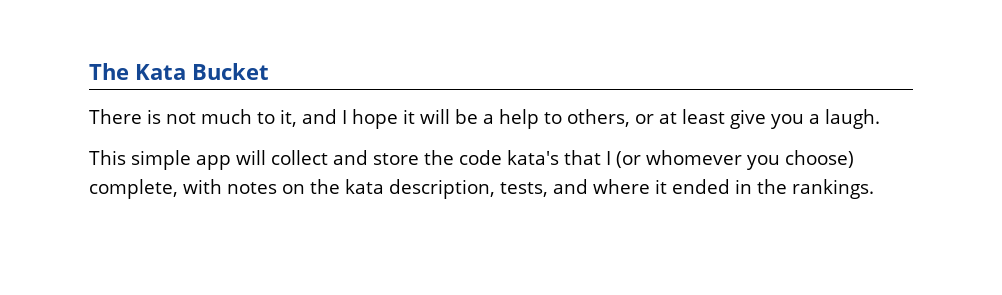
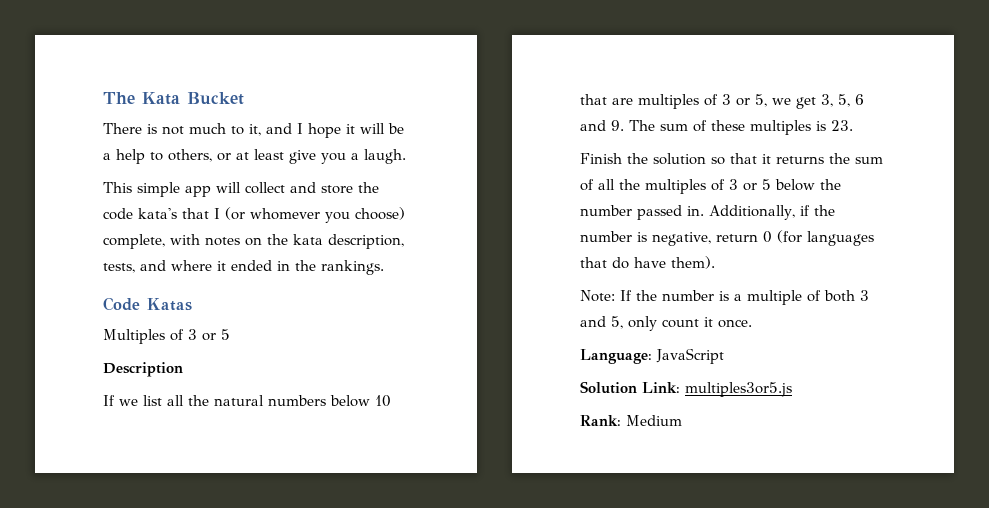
(874, 189) none -> [103,297,192,311] [103,329,230,344] [103,362,183,377] [103,395,391,407] [580,94,864,109] [580,120,853,135] [580,153,883,165] [580,179,841,194] [580,205,835,220] [580,230,874,246] [580,256,715,269] [580,290,869,305] [580,316,752,331] [580,348,724,364] [580,381,792,397] [580,415,682,426] // Code Katas // Multiples of 3 or 5 // Description // If we list all the natural numbers below 10 that are multiples of 3 or 5, we get 3, 5, 6 and 9. The sum of these multiples is 23. // Finish the solution so that it returns the sum of all the multiples of 3 or 5 below the number passed in. Additionally, if the number is negative, return 0 (for languages that do have them). // Note: If the number is a multiple of both 3 and 5, only count it once. // Language: JavaScript // Solution Link: multiples3or5.js // Rank: Medium

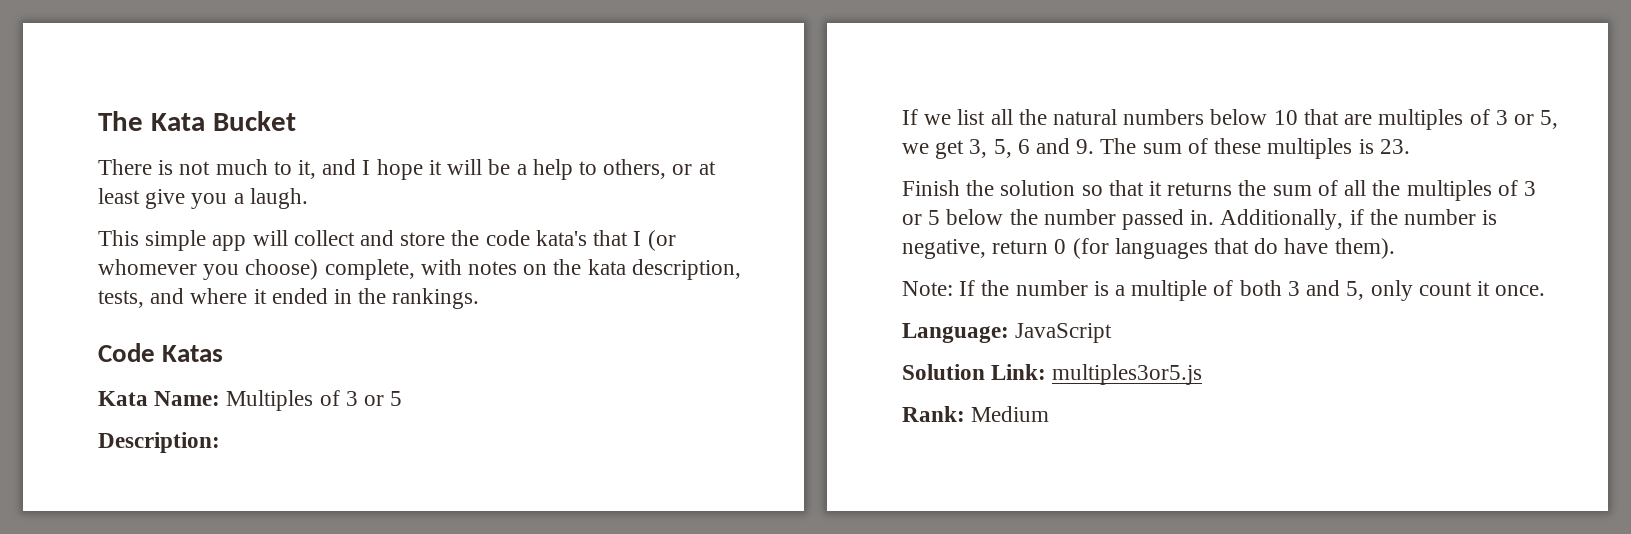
(192, 304) none -> [98,391,221,406] Kata Name:
[103,362,183,377] Description -> [98,432,220,453] Description:

